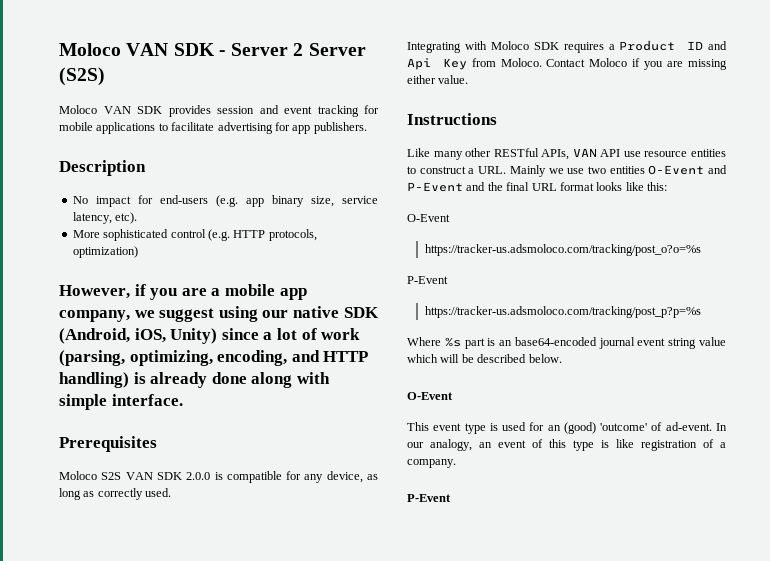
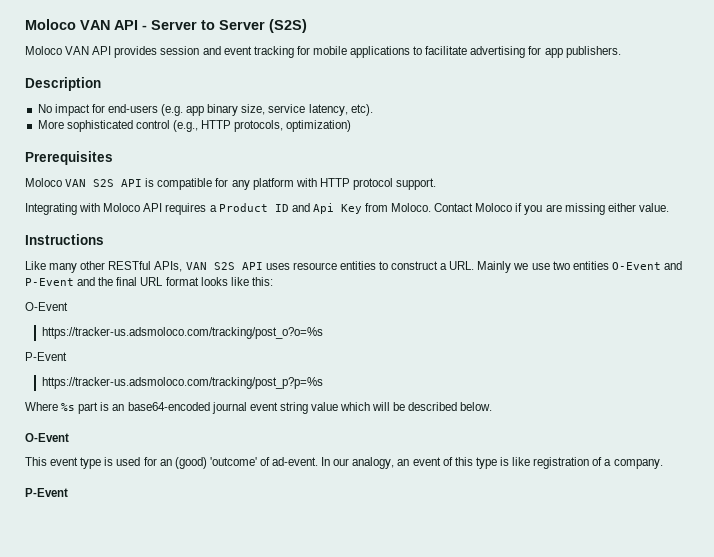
[59,43,215,56] Moloco VAN SDK -> [25,19,138,30] Moloco VAN API
[293,43,304,56] 2 -> [201,20,215,30] to
[137,106,162,114] SDK -> [92,46,112,55] API
[207,229,230,241] (e.g. -> [172,120,198,132] (e.g.,
[59,284,307,300] [59,306,379,322] [59,328,361,344] [59,350,369,366] [59,372,330,388] [59,394,183,410] [59,436,157,452] [59,471,379,483] [59,488,172,500] However, if you are a mobile app company, we suggest using our native SDK (Android, iOS, Unity) since a lot of work (parsing, optimizing, encoding, and HTTP handling) is already done along with simple interface. // Prerequisites // Moloco S2S VAN SDK 2.0.0 is compatible for any device, as long as correctly used. -> [25,151,113,165] [25,178,437,190] Prerequisites // Moloco VAN S2S API is compatible for any platform with HTTP protocol support.
[533,42,559,50] SDK -> [143,203,163,212] API
[600,149,641,157] API use -> [213,262,290,270] S2S API uses

